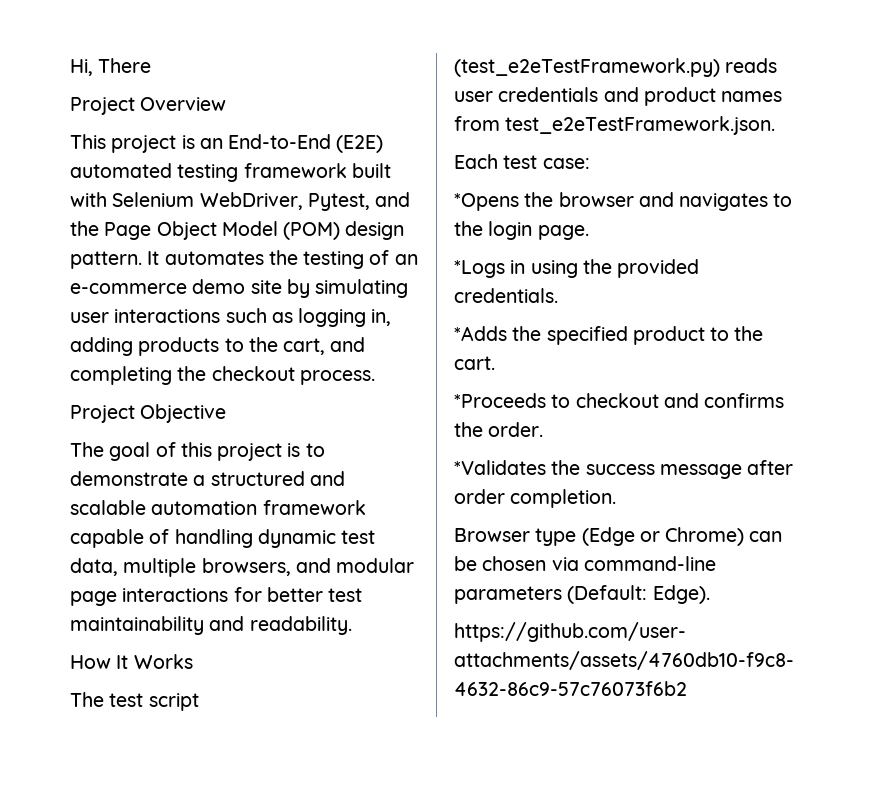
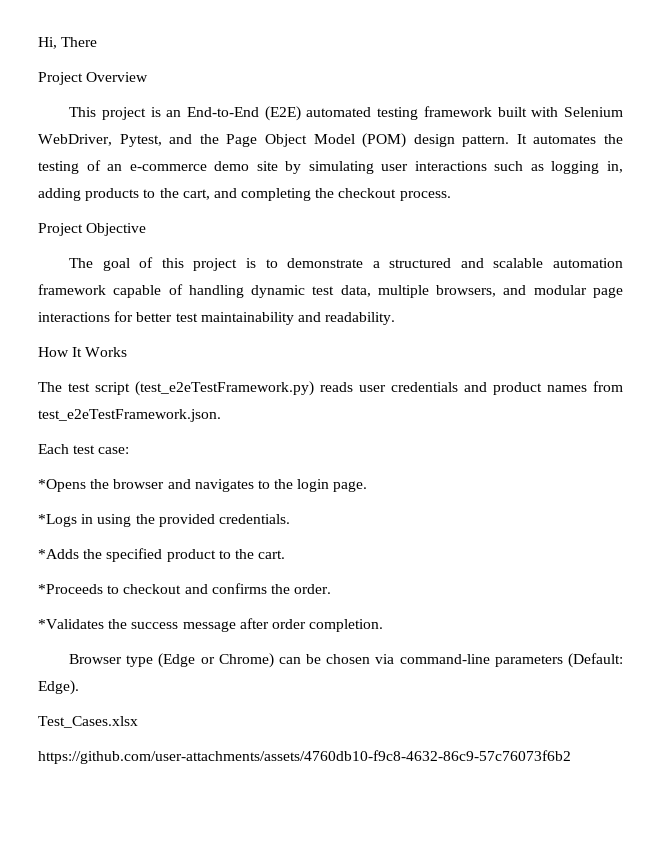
(710, 594) none -> [38,716,138,728] // Test_Cases.xlsx

